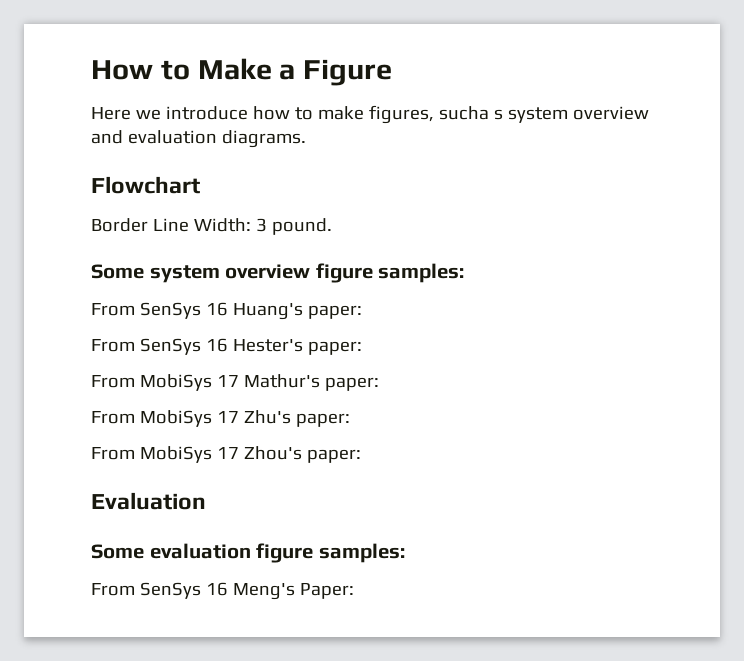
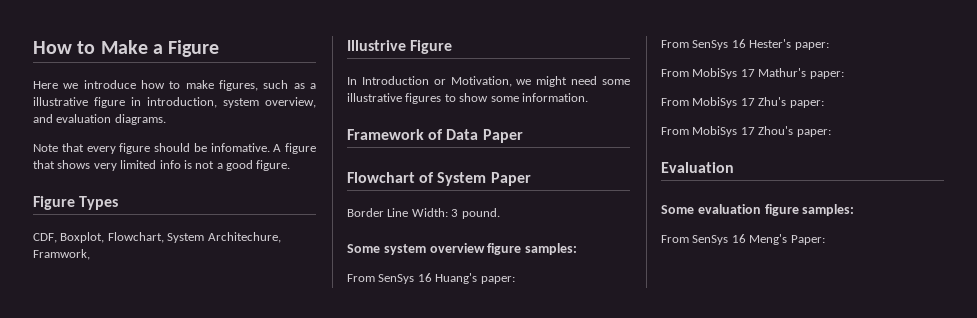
[438,106,649,123] [91,130,306,148] [91,176,200,194] sucha s system overview and evaluation diagrams. // Flowchart -> [263,80,316,89] [33,97,316,108] [33,114,166,125] [33,143,316,154] [33,160,291,171] [33,196,119,210] [33,232,281,243] [33,249,90,260] [347,40,453,54] [347,76,630,87] [347,93,588,104] [347,129,523,143] [347,172,531,186] such as a illustrative figure in introduction, system overview, and evaluation diagrams. // Note that every figure should be infomative. A figure that shows very limited info is not a good figure. // Figure Types // CDF, Boxplot, Flowchart, System Architechure, Framwork, // Illustrive Figure // In Introduction or Motivation, we might need some illustrative figures to show some information. // Framework of Data Paper // Flowchart of System Paper

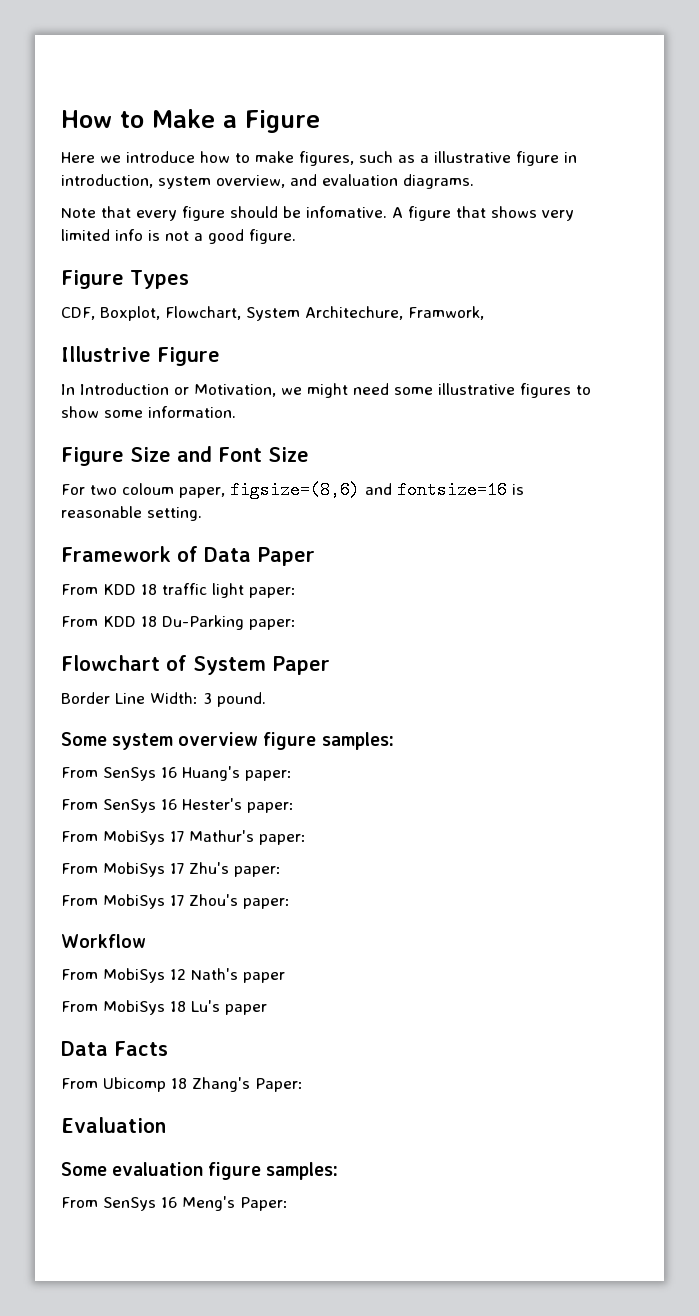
[347,129,523,143] Framework of Data Paper -> [61,446,309,466] [61,481,524,499] [61,506,202,521] [61,546,315,566] [61,583,296,598] [61,615,296,630] Figure Size and Font Size // For two coloum paper, figsize=(8,6) and fontsize=16 is reasonable setting. // Framework of Data Paper // From KDD 18 traffic light paper: // From KDD 18 Du-Parking paper:
(831, 133) none -> [61,934,146,948] [61,968,285,983] [61,1000,267,1015] [61,1041,168,1056] [61,1077,303,1092] // Workflow // From MobiSys 12 Nath's paper // From MobiSys 18 Lu's paper // Data Facts // From Ubicomp 18 Zhang's Paper:

